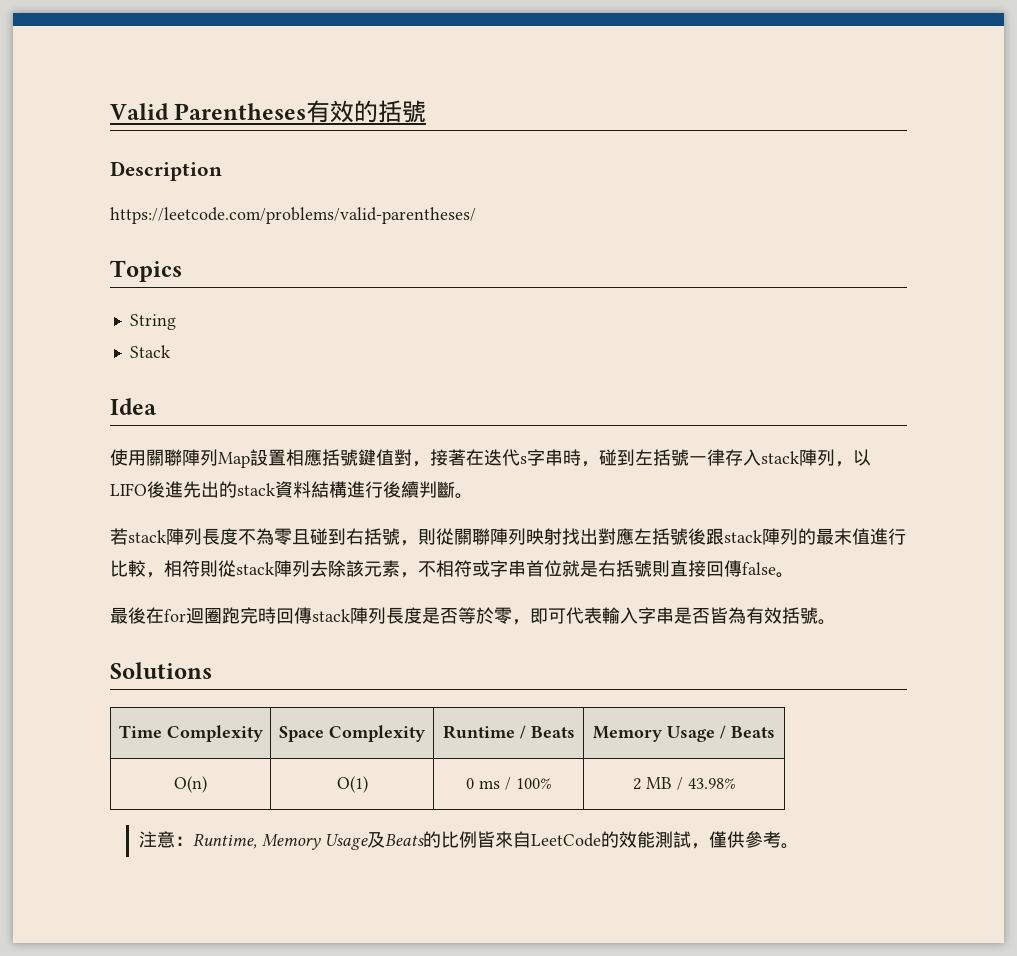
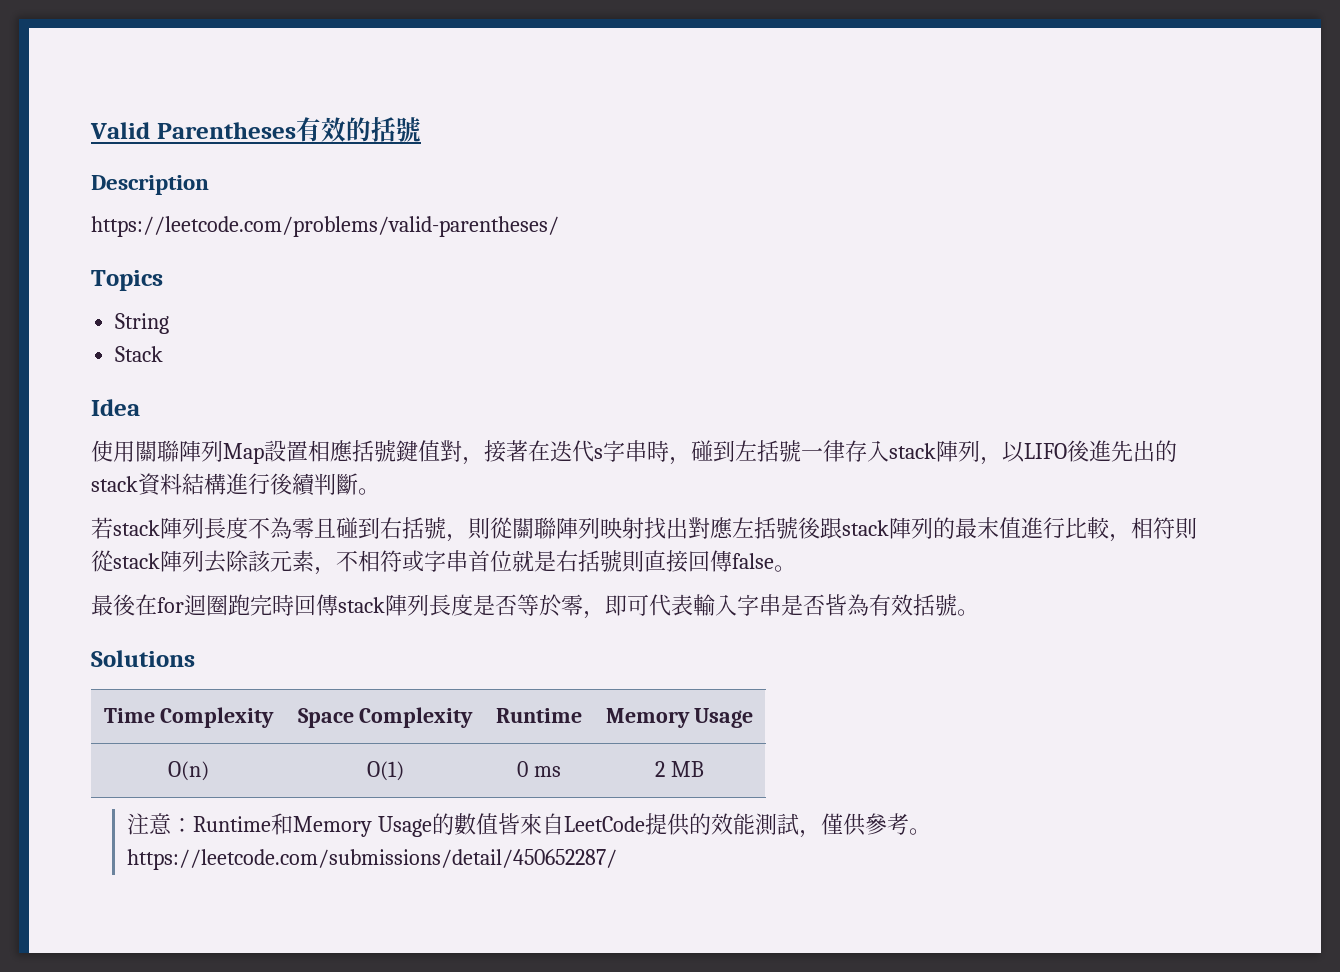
[519,725,575,739] [593,725,775,742] / Beats | Memory Usage / Beats -> [605,708,754,728] | Memory Usage
[505,777,551,790] / 100% -> (561, 771) none
[677,777,735,790] / 43.98% -> (704, 769) none
[192,831,477,850] Runtime, Memory Usage及Beats的比例 -> [193,813,499,837] Runtime和Memory Usage的數值
(601, 840) none -> [645,813,691,836] 提供
(799, 846) none -> [127,849,618,870] https://leetcode.com/submissions/detail/450652287/

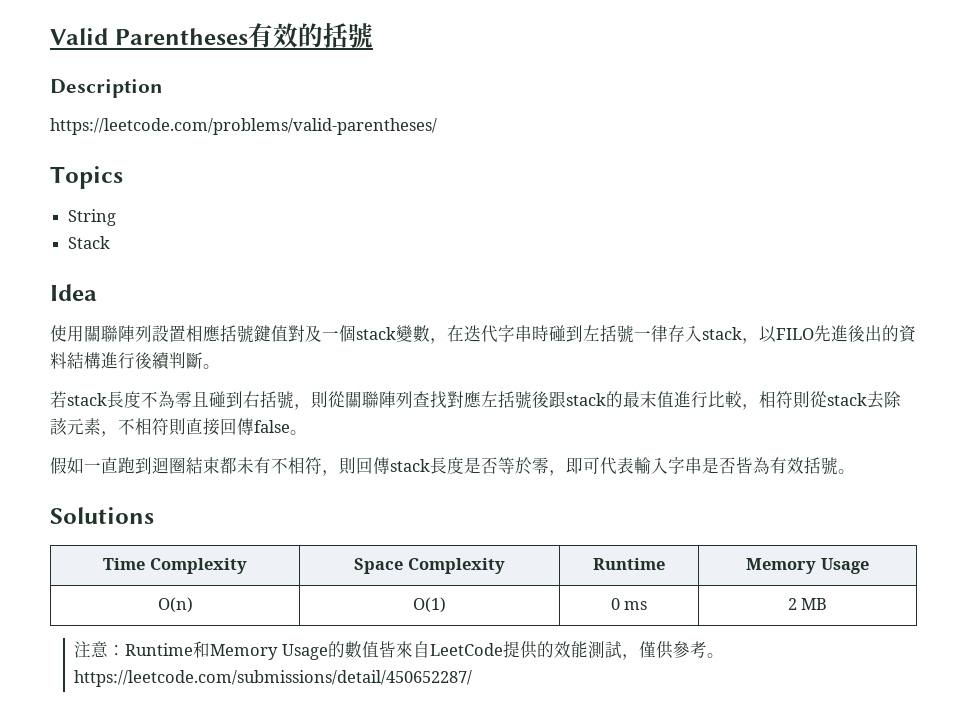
[223,443,264,464] Map -> (152, 333) none
[462,440,691,465] ，接著在迭代s字串時， -> [305,325,549,344] 及一個stack變數，在迭代字串時
[936,440,1177,465] [91,476,138,492] 陣列，以LIFO後進先出的stack -> [742,325,899,344] ，以FILO先進後出的
[160,517,204,539] 陣列 -> (107, 399) none
[600,517,688,539] 映射找出 -> [413,391,447,409] 查找
[889,517,933,539] 陣列 -> (606, 399) none
[160,550,204,572] 陣列 -> (867, 399) none
[402,550,622,572] 或字串首位就是右括號 -> (169, 426) none
[91,594,294,616] 最後在for迴圈跑完時 -> [50,457,356,476] 假如一直跑到迴圈結束都未有不相符，則
[385,594,429,616] 陣列 -> (430, 465) none

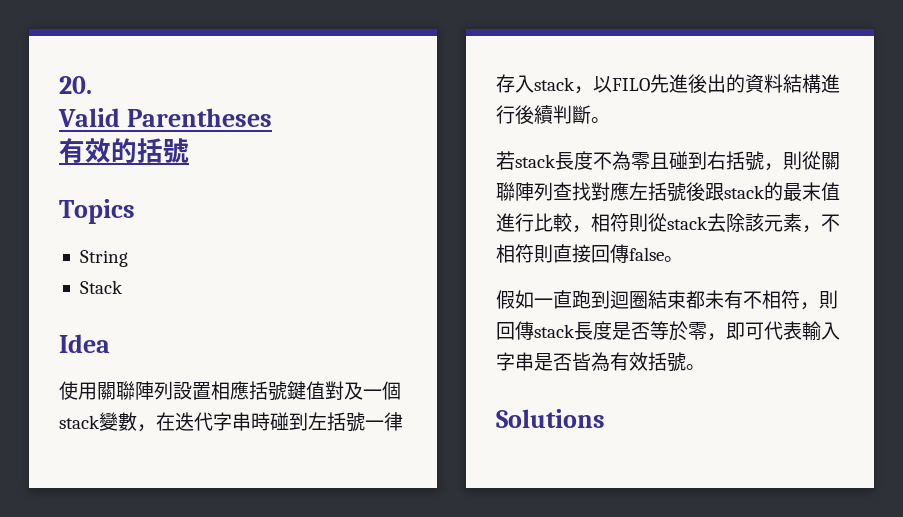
(50, 36) none -> [59,76,92,94] 20. //
(248, 36) none -> (272, 117) //
[50,79,163,98] [50,118,437,135] // Description // https://leetcode.com/problems/valid-parentheses/ -> (189, 150) none
[103,558,247,574] [354,558,505,574] [593,558,665,570] [746,558,869,574] [157,597,193,613] [413,597,446,613] [610,598,648,610] [787,598,828,610] [74,641,724,660] [74,670,473,687] // Time Complexity | Space Complexity | Runtime | Memory Usage // O(n) | O(1) | 0 ms | 2 MB // 注意：Runtime和Memory Usage的數值皆來自LeetCode提供的效能測試，僅供參考。https://leetcode.com/submissions/detail/450652287/ -> (605, 418) none

